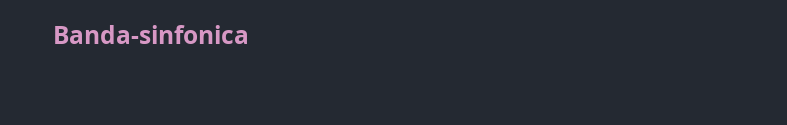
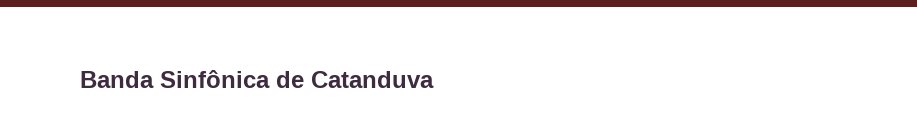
[53,25,249,44] Banda-sinfonica -> [80,70,434,88] Banda Sinfônica de Catanduva

